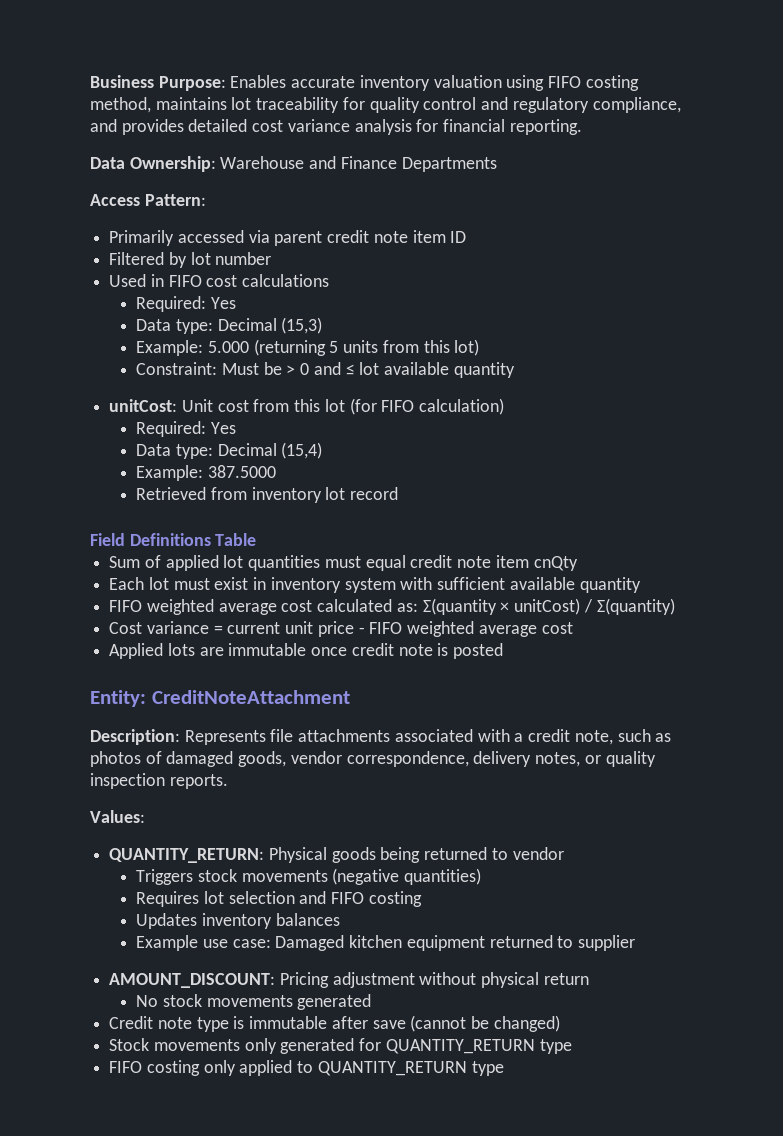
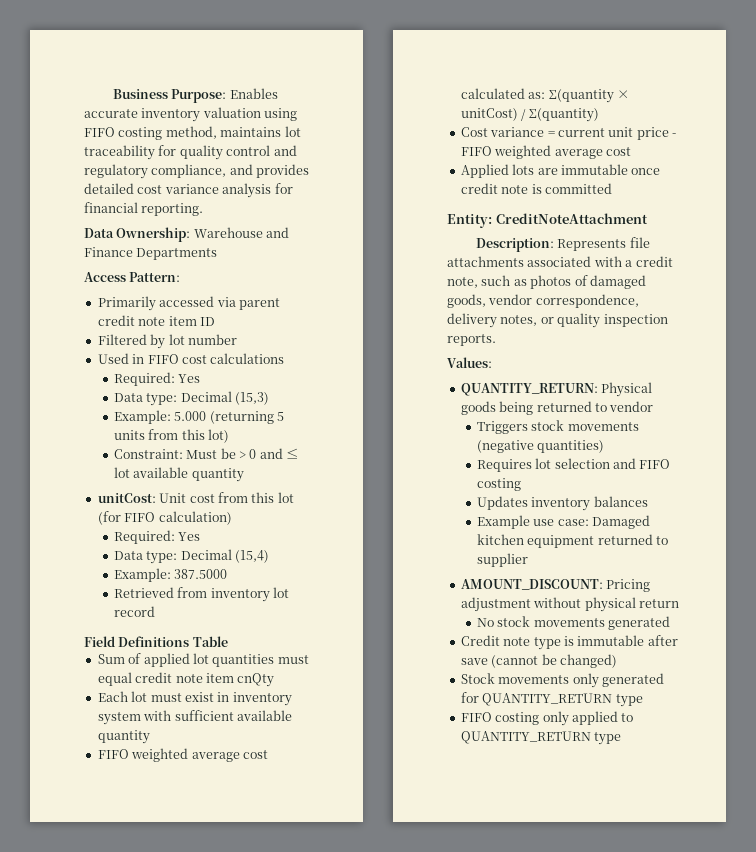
[453,643,504,659] posted -> [544,183,612,194] committed

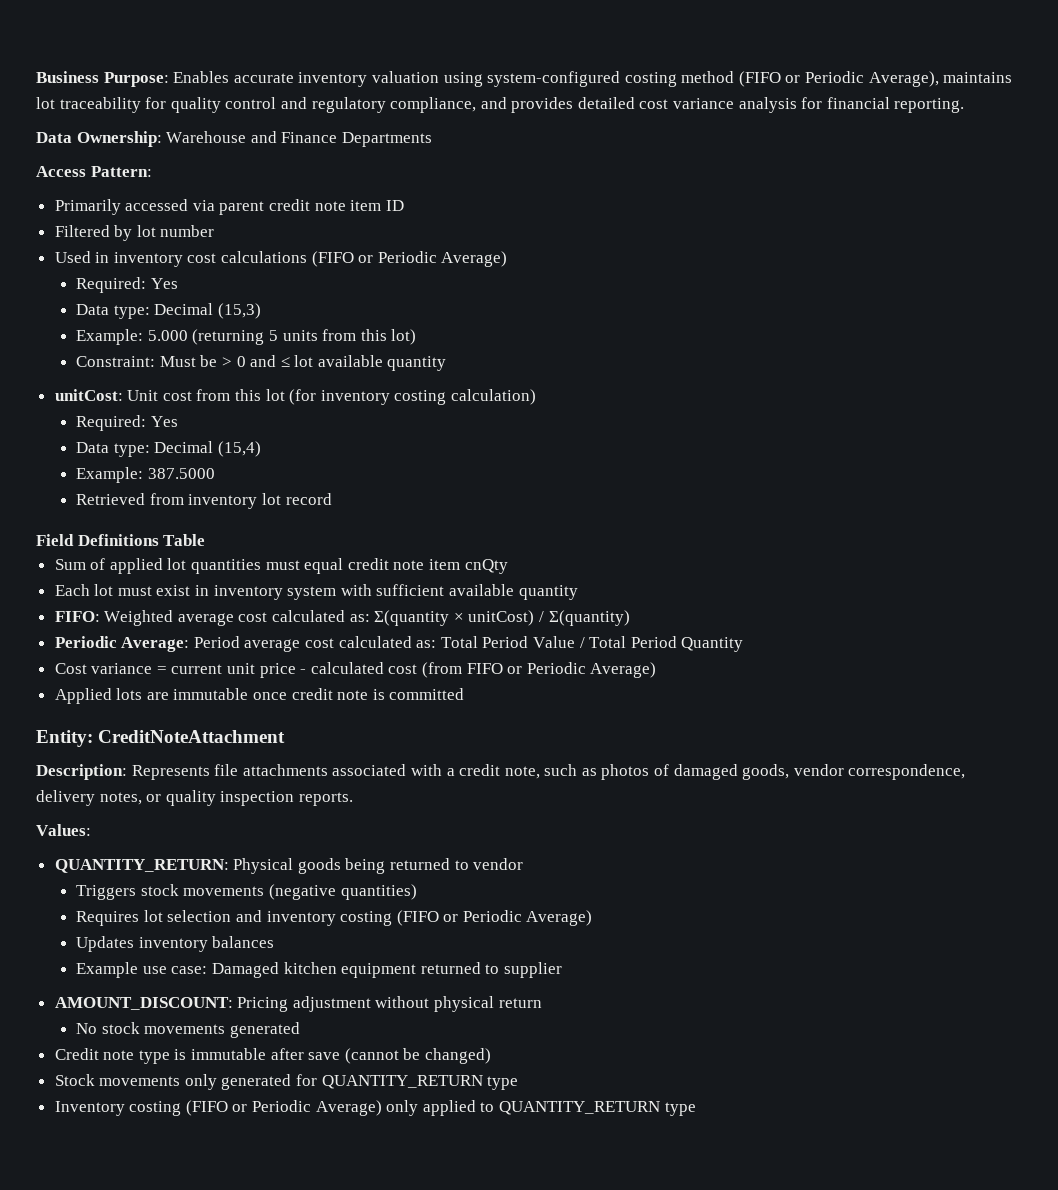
[84,126,217,140] FIFO costing method, -> [487,71,939,87] system-configured costing method (FIFO or Periodic Average),
[147,354,179,364] FIFO -> [113,252,183,267] inventory
(285, 358) none -> [311,251,508,267] (FIFO or Periodic Average)
[124,512,156,522] FIFO -> [320,390,447,405] inventory costing
[97,748,189,762] FIFO weighted -> [54,610,174,626] FIFO: Weighted
(599, 115) none -> [54,636,744,652] // Periodic Average: Period average cost calculated as: Total Period Value / Total Period Quantity
[460,145,631,159] FIFO weighted average cost -> [310,662,657,678] calculated cost (from FIFO or Periodic Average)
[639,459,671,469] [476,478,521,491] FIFO costing -> [266,910,593,926] inventory costing (FIFO or Periodic Average)
[460,712,540,725] FIFO costing -> [54,1100,382,1116] Inventory costing (FIFO or Periodic Average)

